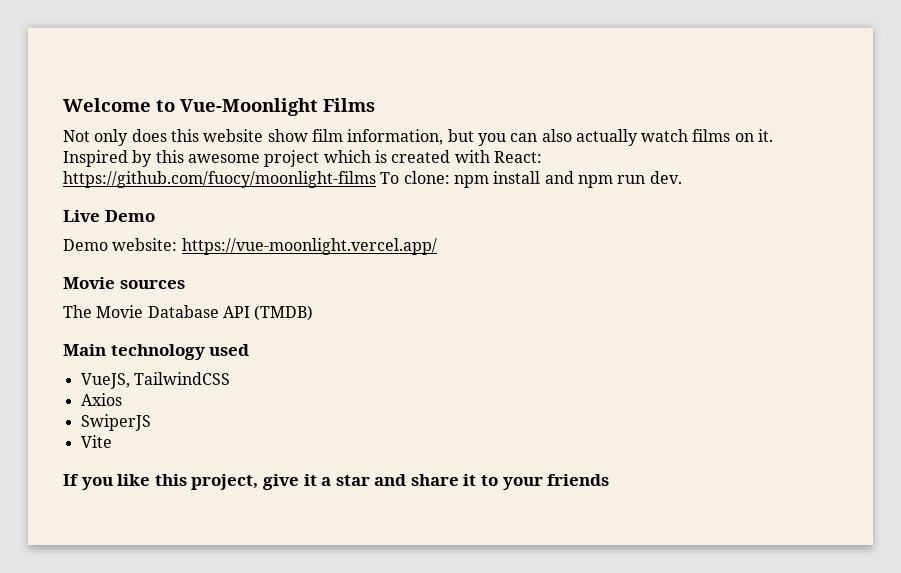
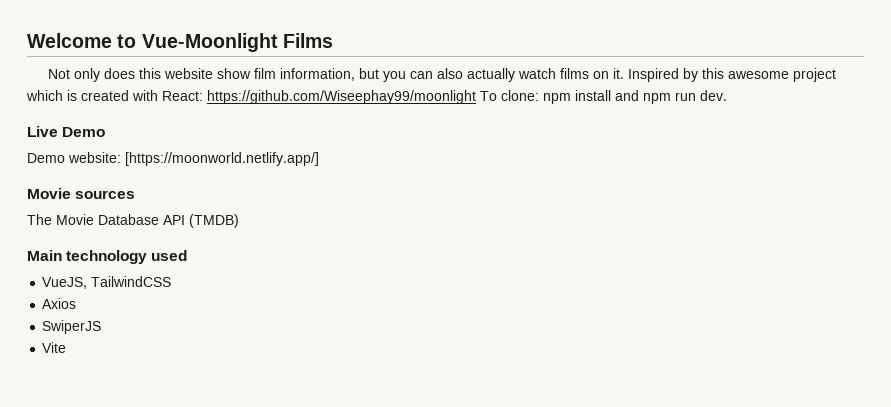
[63,171,376,188] https://github.com/fuocy/moonlight-films -> [207,90,476,104] https://github.com/Wiseephay99/moonlight
[181,238,437,255] https://vue-moonlight.vercel.app/ -> [125,152,319,166] [https://moonworld.netlify.app/]
[63,474,610,490] // If you like this project, give it a star and share it to your friends -> (67, 347) none

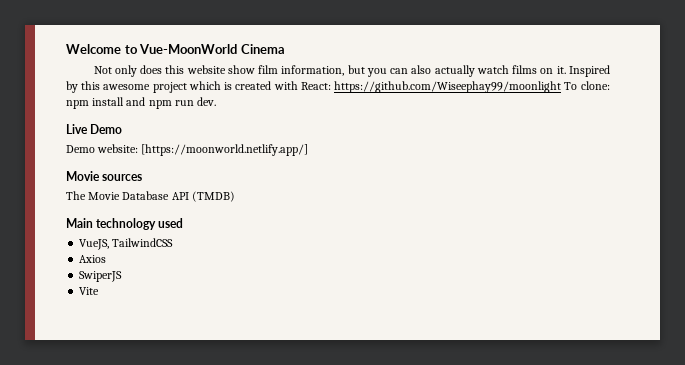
[141,33,333,52] Vue-Moonlight Films -> [139,44,285,54] Vue-MoonWorld Cinema

